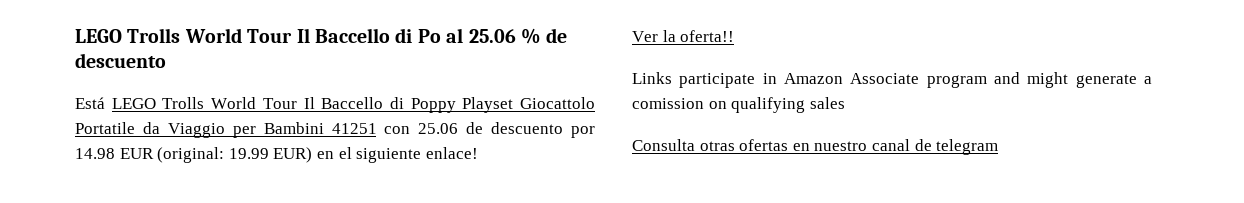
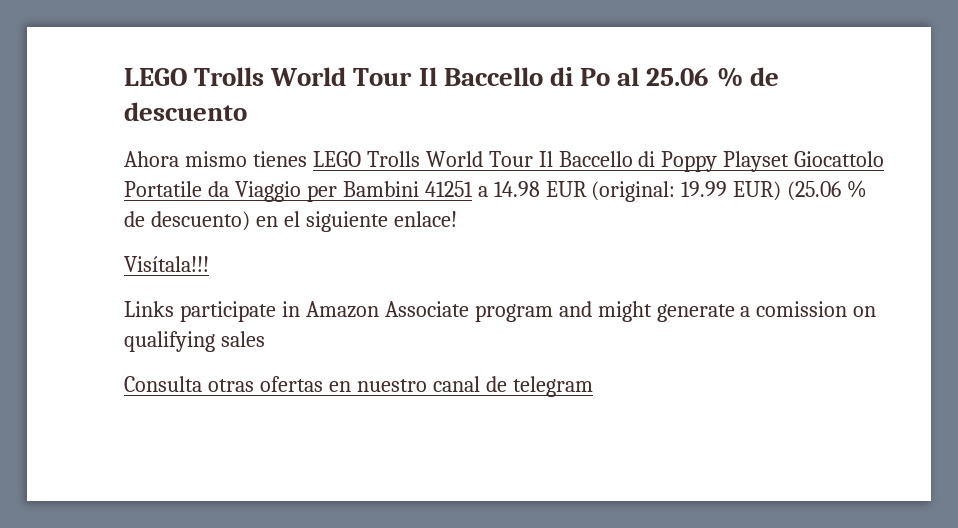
[75,97,105,109] Está -> [124,151,307,167] Ahora mismo tienes
[384,122,595,138] con 25.06 de descuento por -> [477,186,488,197] a
(313, 155) none -> [787,180,868,201] [124,211,250,231] (25.06 % de descuento)
[632,30,735,42] Ver la oferta!! -> [124,256,209,272] Visítala!!!

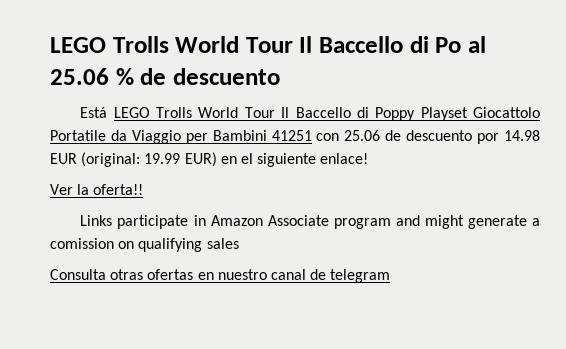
[124,151,307,167] Ahora mismo tienes -> [80,107,108,118] Está
[477,186,488,197] a -> [316,130,500,144] con 25.06 de descuento por
[787,180,868,201] [124,211,250,231] (25.06 % de descuento) -> (217, 159) none
[124,256,209,272] Visítala!!! -> [50,184,144,195] Ver la oferta!!

